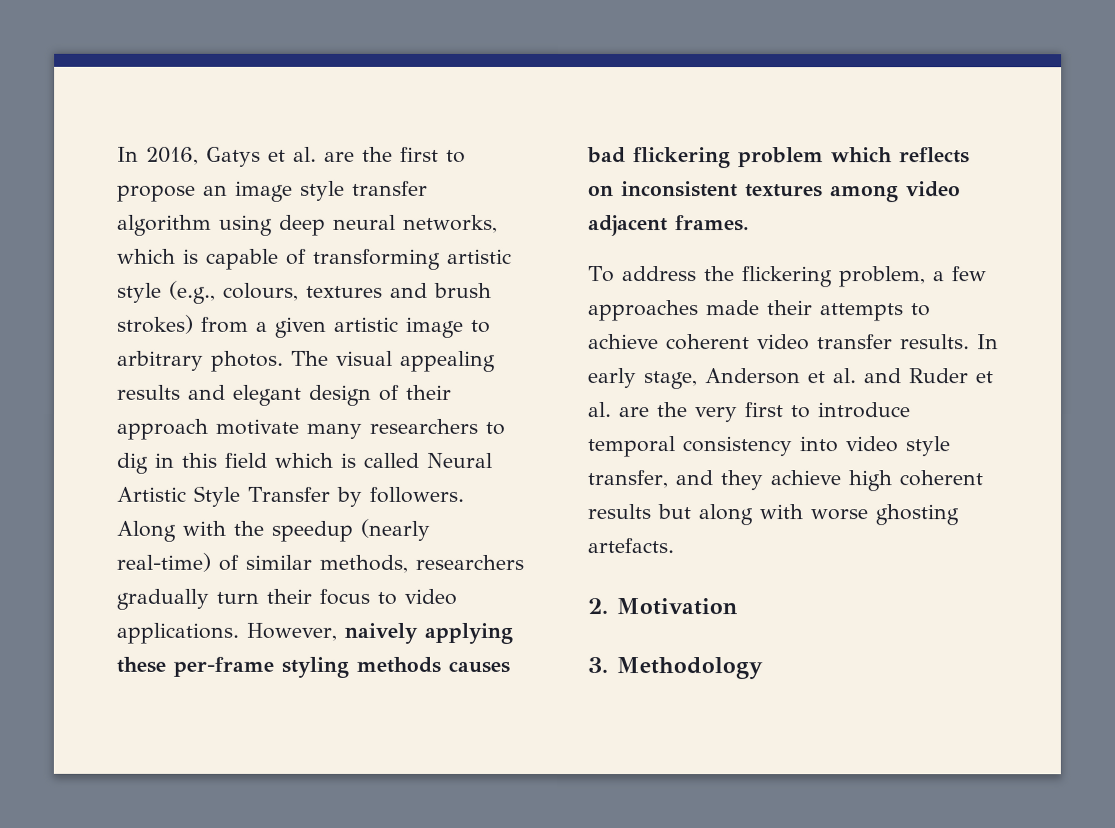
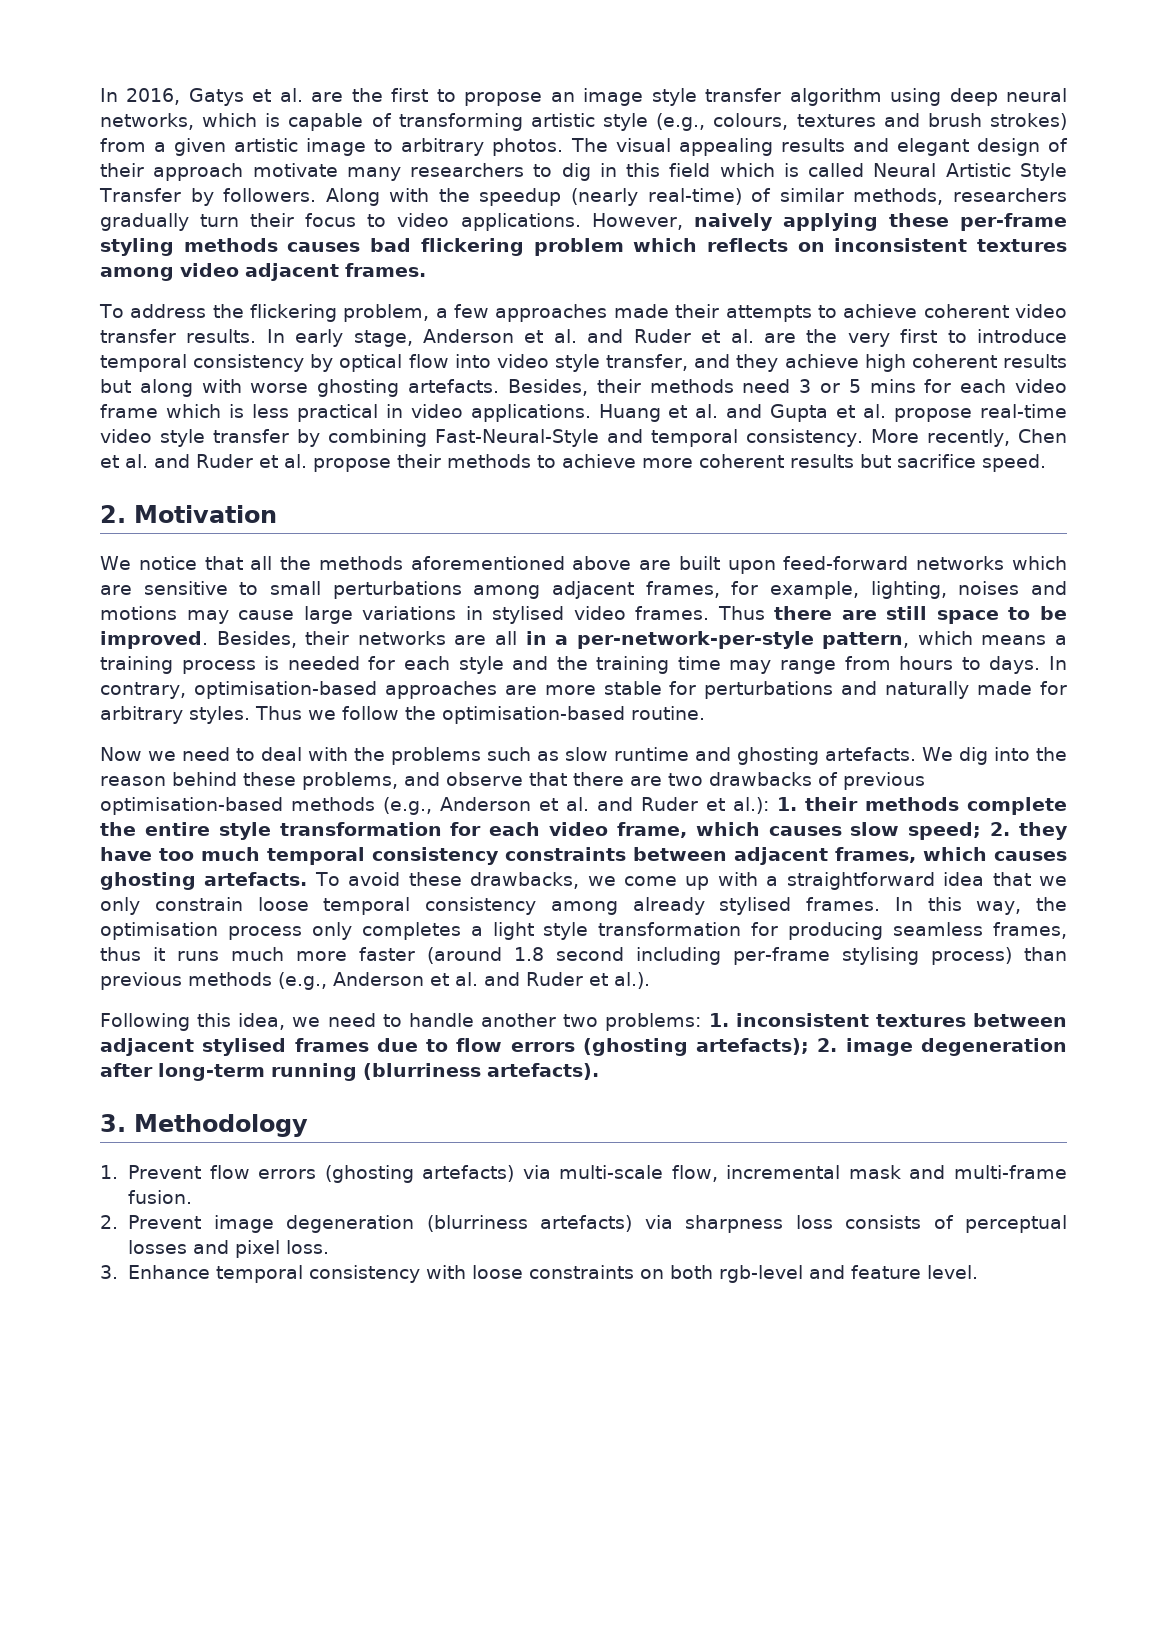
(792, 446) none -> [310,354,449,372] by optical flow
[587,598,738,616] [587,657,763,680] // 2. Motivation // 3. Methodology -> [507,379,1067,396] [100,404,1067,422] [100,429,1067,447] [100,454,1046,472] [100,505,277,523] [100,556,1068,574] [100,581,1067,599] [100,606,1067,624] [100,631,1067,649] [100,656,1067,674] [100,681,1067,699] [100,706,705,724] [100,747,1067,765] [100,772,925,790] [100,797,1067,815] [100,822,1068,840] [100,847,1067,865] [100,872,1067,890] [100,897,1067,915] [100,922,1067,940] [100,947,1067,965] [100,972,650,990] [100,1013,1067,1031] [100,1038,1067,1056] [100,1063,599,1081] [100,1114,308,1137] [100,1165,1067,1183] [128,1190,193,1204] [100,1215,1067,1233] [128,1240,330,1258] [100,1265,979,1283] Besides, their methods need 3 or 5 mins for each video frame which is less practical in video applications. Huang et al. and Gupta et al. propose real-time video style transfer by combining Fast-Neural-Style and temporal consistency. More recently, Chen et al. and Ruder et al. propose their methods to achieve more coherent results but sacrifice speed. // 2. Motivation // We notice that all the methods aforementioned above are built upon feed-forward networks which are sensitive to small perturbations among adjacent frames, for example, lighting, noises and motions may cause large variations in stylised video frames. Thus there are still space to be improved. Besides, their networks are all in a per-network-per-style pattern, which means a training process is needed for each style and the training time may range from hours to days. In contrary, optimisation-based approaches are more stable for perturbations and naturally made for arbitrary styles. Thus we follow the optimisation-based routine. // Now we need to deal with the problems such as slow runtime and ghosting artefacts. We dig into the reason behind these problems, and observe that there are two drawbacks of previous optimisation-based methods (e.g., Anderson et al. and Ruder et al.): 1. their methods complete the entire style transformation for each video frame, which causes slow speed; 2. they have too much temporal consistency constraints between adjacent frames, which causes ghosting artefacts. To avoid these drawbacks, we come up with a straightforward idea that we only constrain loose temporal consistency among already stylised frames. In this way, the optimisation process only completes a light style transformation for producing seamless frames, thus it runs much more faster (around 1.8 second including per-frame stylising process) than previous methods (e.g., Anderson et al. and Ruder et al.). // Following this idea, we need to handle another two problems: 1. inconsistent textures between adjacent stylised frames due to flow errors (ghosting artefacts); 2. image degeneration after long-term running (blurriness artefacts). // 3. Methodology // 1. Prevent flow errors (ghosting artefacts) via multi-scale flow, incremental mask and multi-frame fusion. // 2. Prevent image degeneration (blurriness artefacts) via sharpness loss consists of perceptual losses and pixel loss. // 3. Enhance temporal consistency with loose constraints on both rgb-level and feature level.

